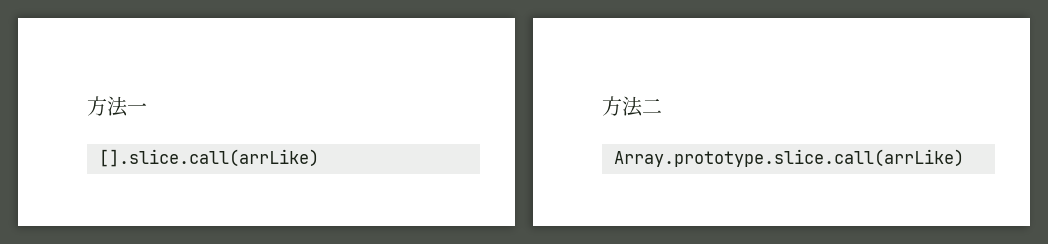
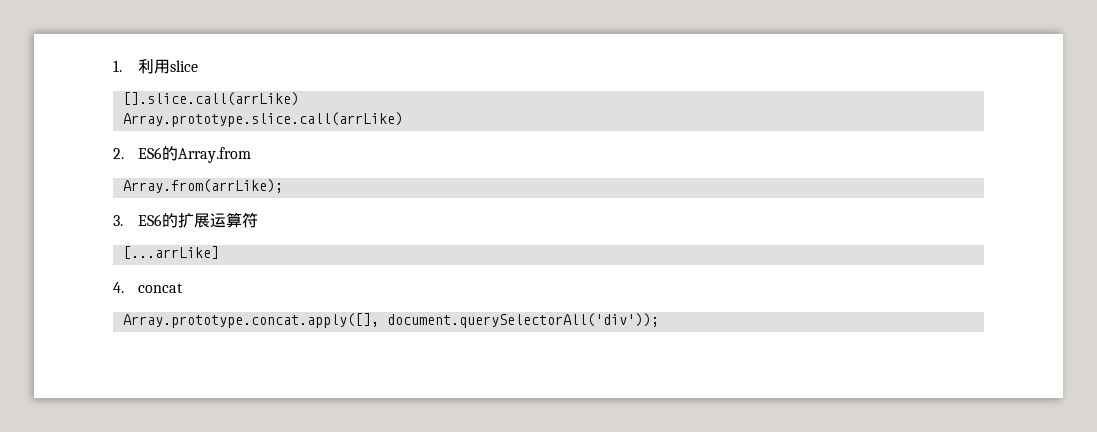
[87,96,147,117] [99,149,319,167] [602,96,662,117] [614,149,964,167] 方法一 // [].slice.call(arrLike) // 方法二 // Array.prototype.slice.call(arrLike) -> [113,59,198,74] [122,92,299,106] [122,112,403,127] [113,146,251,163] [122,179,283,193] [113,212,258,228] [122,246,219,259] [113,282,183,293] [122,313,659,328] 1.利用slice // [].slice.call(arrLike) // Array.prototype.slice.call(arrLike) // 2. ES6的Array.from // Array.from(arrLike); // 3. ES6的扩展运算符 // [...arrLike] // 4. concat // Array.prototype.concat.apply([], document.querySelectorAll('div'));

